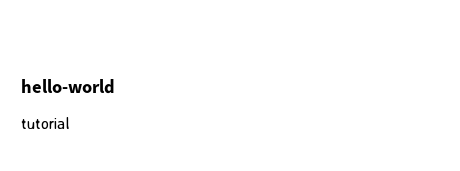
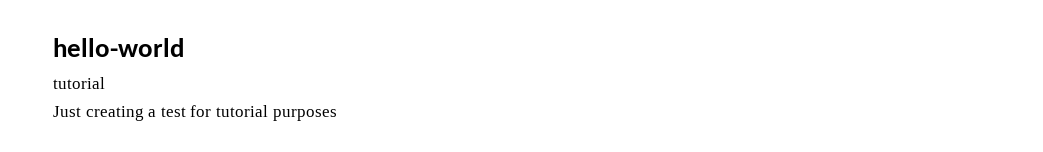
(70, 123) none -> [53,105,337,121] // Just creating a test for tutorial purposes

